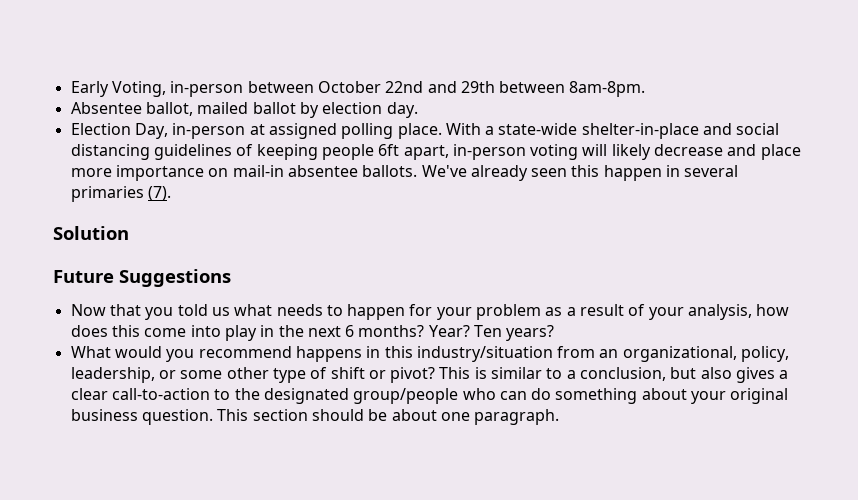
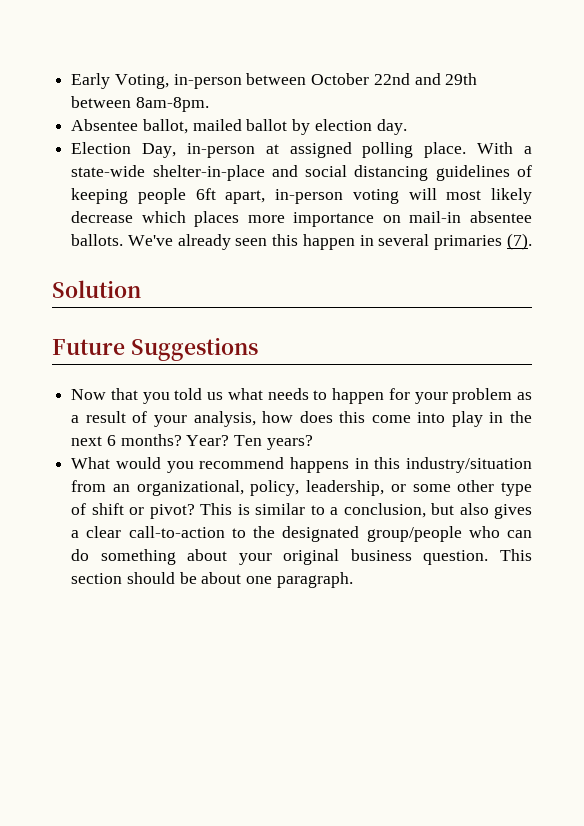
(608, 150) none -> [446,190,482,200] most
[727,144,801,160] and place -> [141,211,240,227] which places

